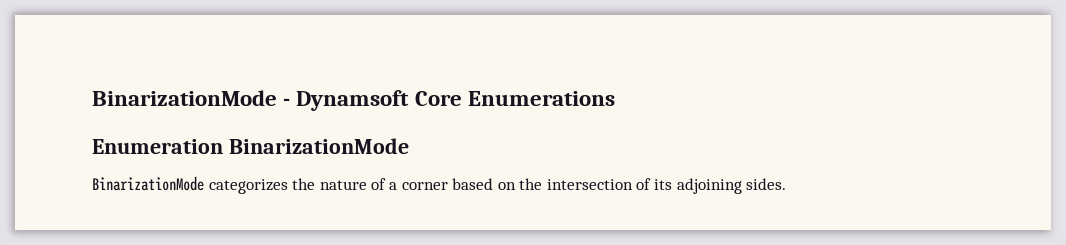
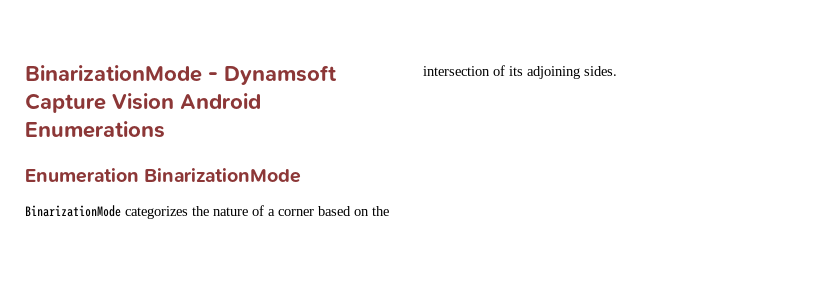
[414,91,462,106] Core -> [25,93,261,113] Capture Vision Android

